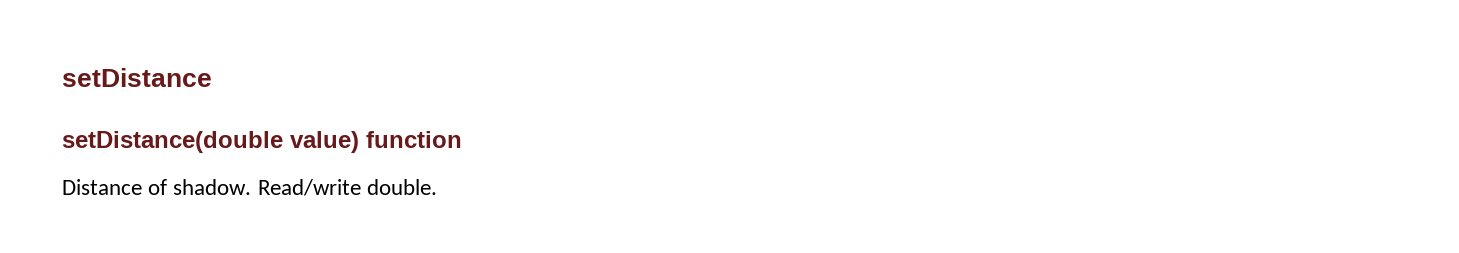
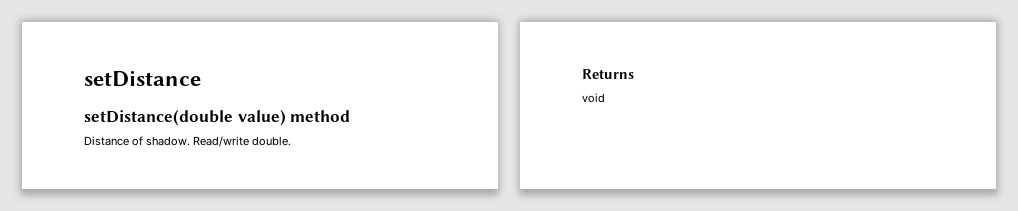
[366,131,462,148] function -> [290,110,351,122] method
(437, 187) none -> [582,69,634,79] [582,93,605,103] // Returns // void

